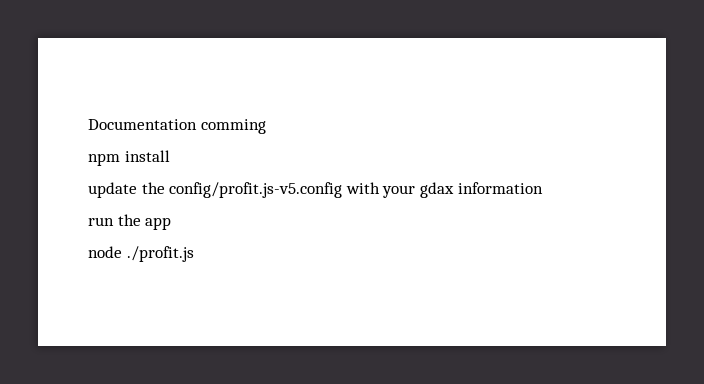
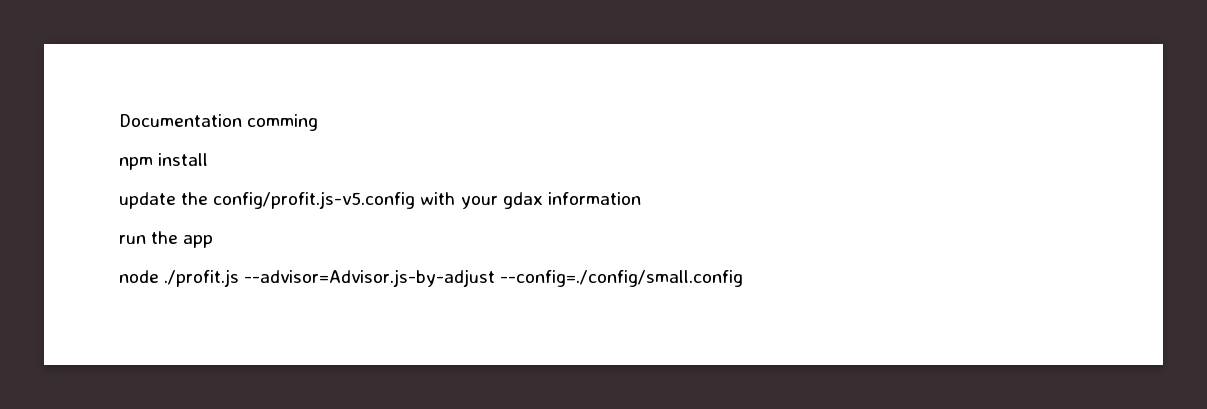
(194, 254) none -> [244,269,744,287] --advisor=Advisor.js-by-adjust --config=./config/small.config

